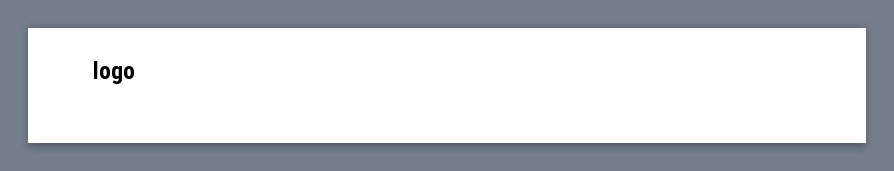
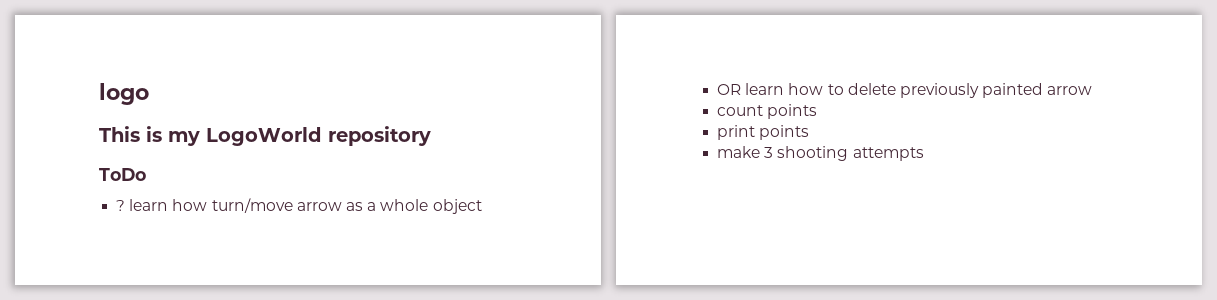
(135, 72) none -> [99,126,431,146] [99,168,146,181] [116,198,482,214] [717,83,1093,98] [717,104,818,119] [717,125,810,140] [717,146,924,161] // This is my LogoWorld repository // ToDo // ? learn how turn/move arrow as a whole object // OR learn how to delete previously painted arrow // count points // print points // make 3 shooting attempts

